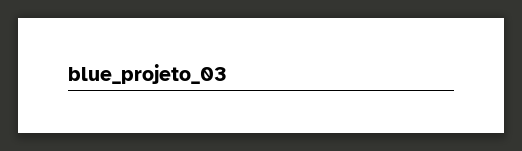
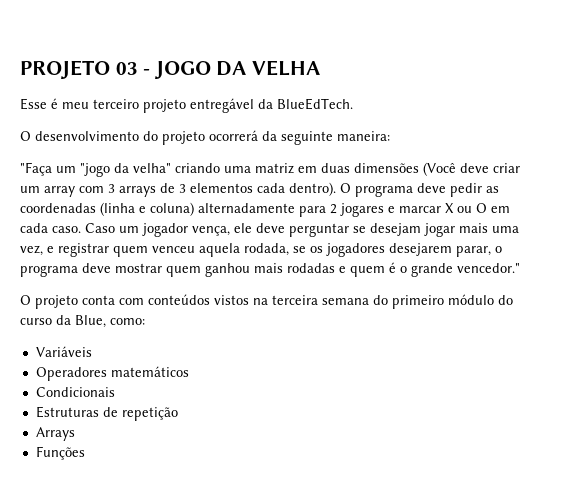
[68,64,227,84] blue_projeto_03 -> [20,60,320,79] [20,98,353,113] [20,130,390,145] [20,162,520,177] [20,182,499,197] [20,202,510,217] [20,223,519,237] [20,243,502,257] [20,262,520,277] [20,294,513,309] [20,315,145,328] [35,346,92,357] [35,366,189,381] [35,387,115,397] [35,406,178,421] [35,427,75,441] [35,446,85,460] PROJETO 03 - JOGO DA VELHA // Esse é meu terceiro projeto entregável da BlueEdTech. // O desenvolvimento do projeto ocorrerá da seguinte maneira: // "Faça um "jogo da velha" criando uma matriz em duas dimensões (Você deve criar um array com 3 arrays de 3 elementos cada dentro). O programa deve pedir as coordenadas (linha e coluna) alternadamente para 2 jogares e marcar X ou O em cada caso. Caso um jogador vença, ele deve perguntar se desejam jogar mais uma vez, e registrar quem venceu aquela rodada, se os jogadores desejarem parar, o programa deve mostrar quem ganhou mais rodadas e quem é o grande vencedor." // O projeto conta com conteúdos vistos na terceira semana do primeiro módulo do curso da Blue, como: // Variáveis // Operadores matemáticos // Condicionais // Estruturas de repetição // Arrays // Funções

